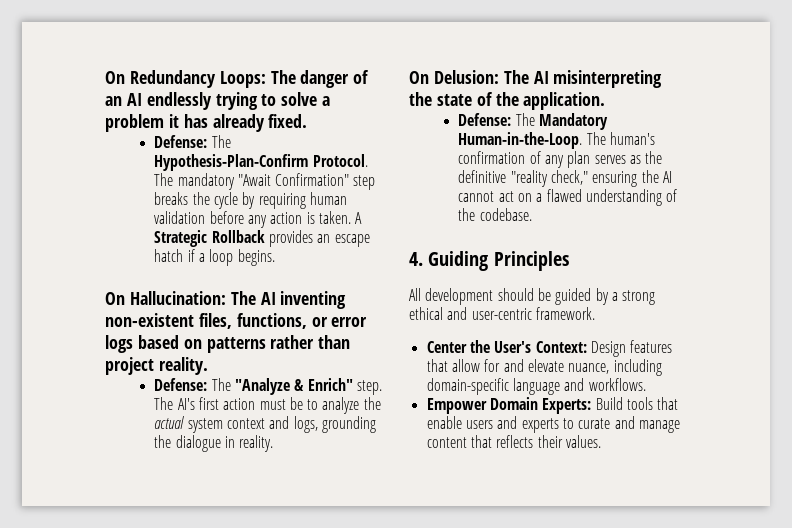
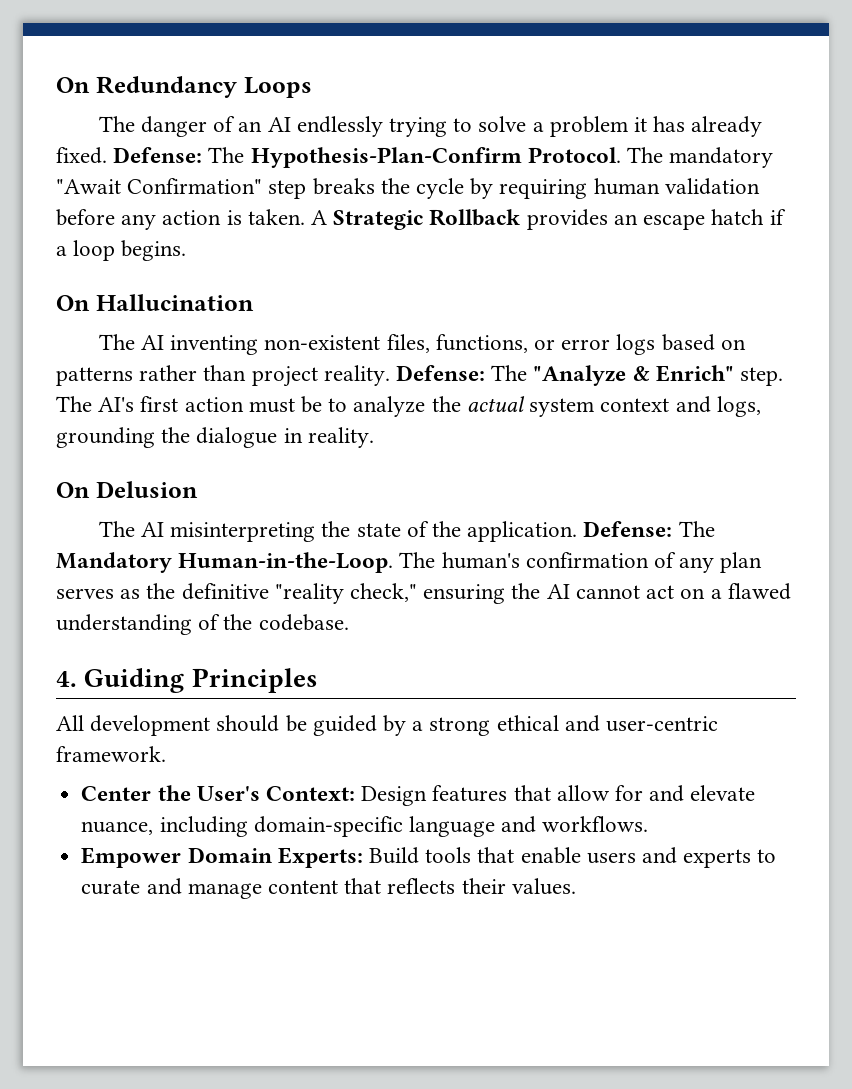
[219,71,266,88] Loops: -> [243,77,312,98] Loops //
(308, 121) // -> (107, 155) none
[129,291,226,305] Hallucination: -> [95,294,254,311] Hallucination //
(208, 366) // -> (390, 375) none
[433,70,499,84] Delusion: -> [95,481,198,498] Delusion //
(606, 101) // -> (578, 531) none

